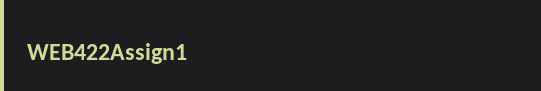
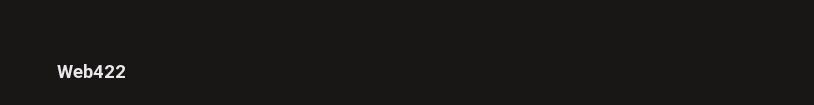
[27,43,187,64] WEB422Assign1 -> [57,64,126,78] Web422

